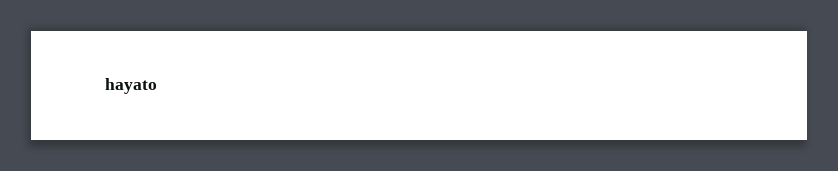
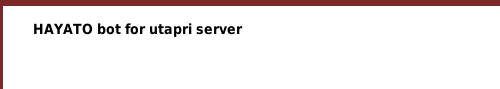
[105,78,157,94] hayato -> [33,23,243,37] HAYATO bot for utapri server

